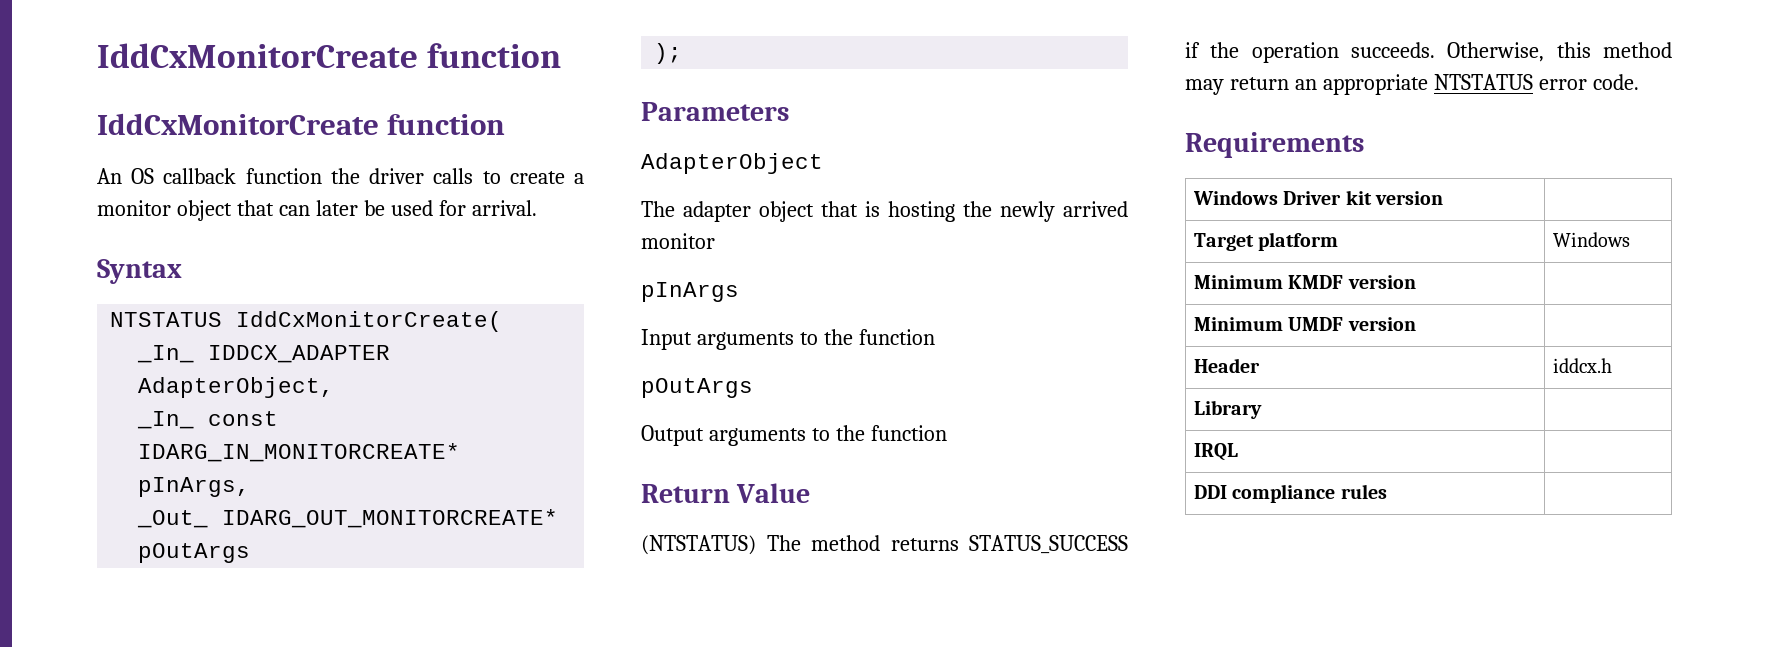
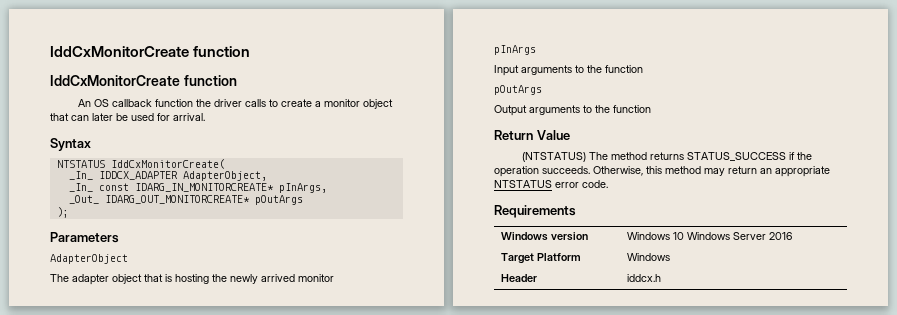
[1283,190,1444,205] Driver kit version | -> [551,232,589,241] [627,232,793,240] version | Windows 10 Windows Server 2016
[1258,232,1339,251] platform -> [537,253,582,261] Platform
[1194,275,1416,289] [1194,317,1416,331] [1194,358,1261,373] [1553,358,1613,373] [1194,400,1263,419] [1194,443,1239,461] [1194,484,1387,503] Minimum KMDF version | // Minimum UMDF version | // Header | iddcx.h // Library | // IRQL | // DDI compliance rules | -> [501,274,538,282] [627,274,662,282] Header | iddcx.h

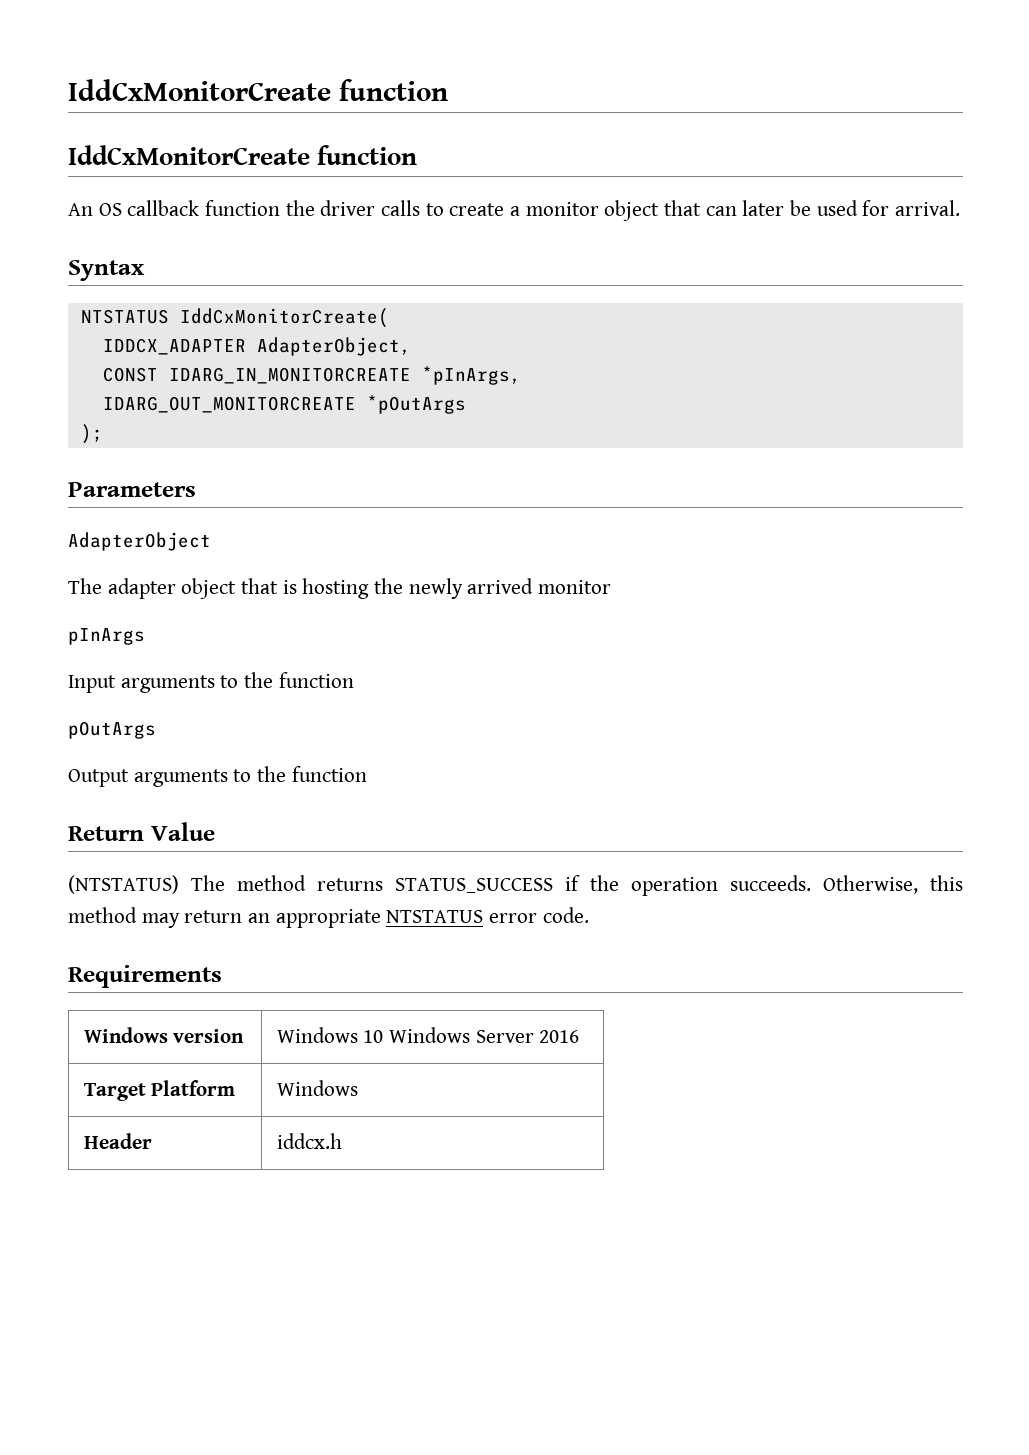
[68,171,93,180] _In_ -> (389, 318) none
[68,183,327,193] [68,195,303,205] _In_ const IDARG_IN_MONITORCREATE* pInArgs, // _Out_ IDARG_OUT_MONITORCREATE* pOutArgs -> [102,366,521,385] [102,395,466,414] CONST IDARG_IN_MONITORCREATE *pInArgs, // IDARG_OUT_MONITORCREATE *pOutArgs

